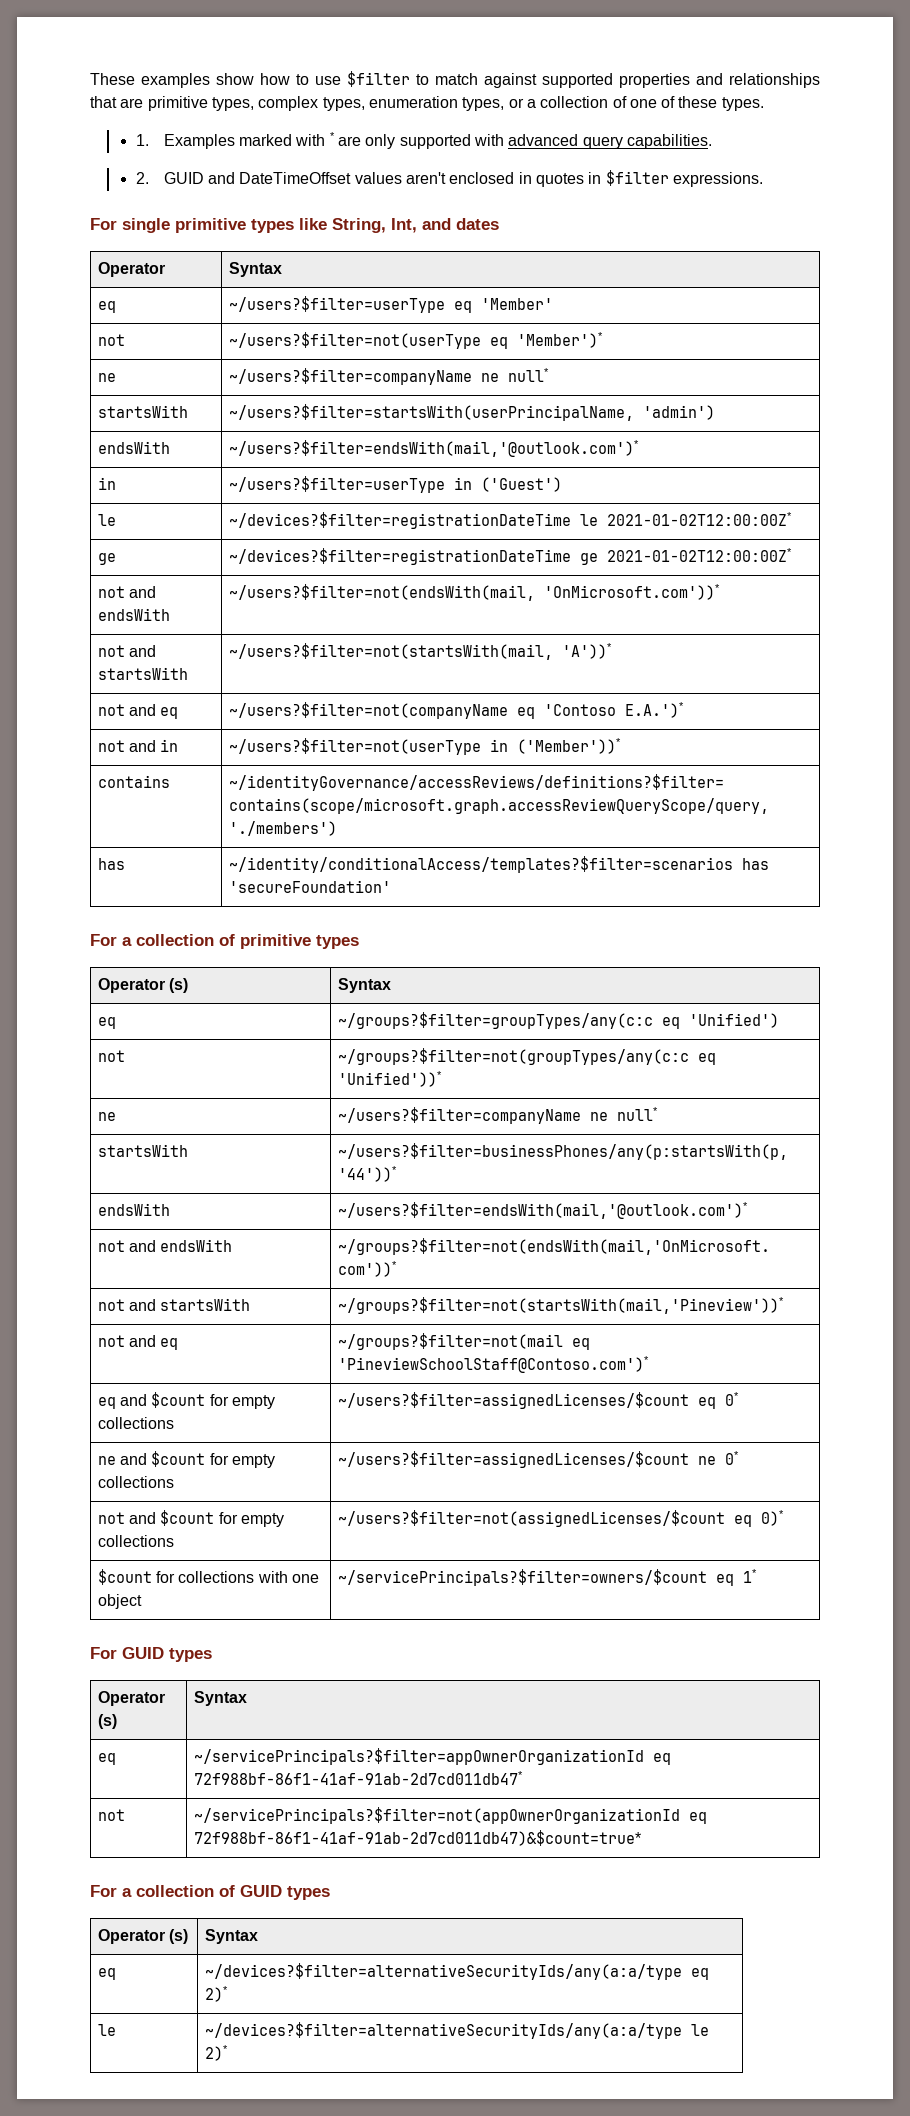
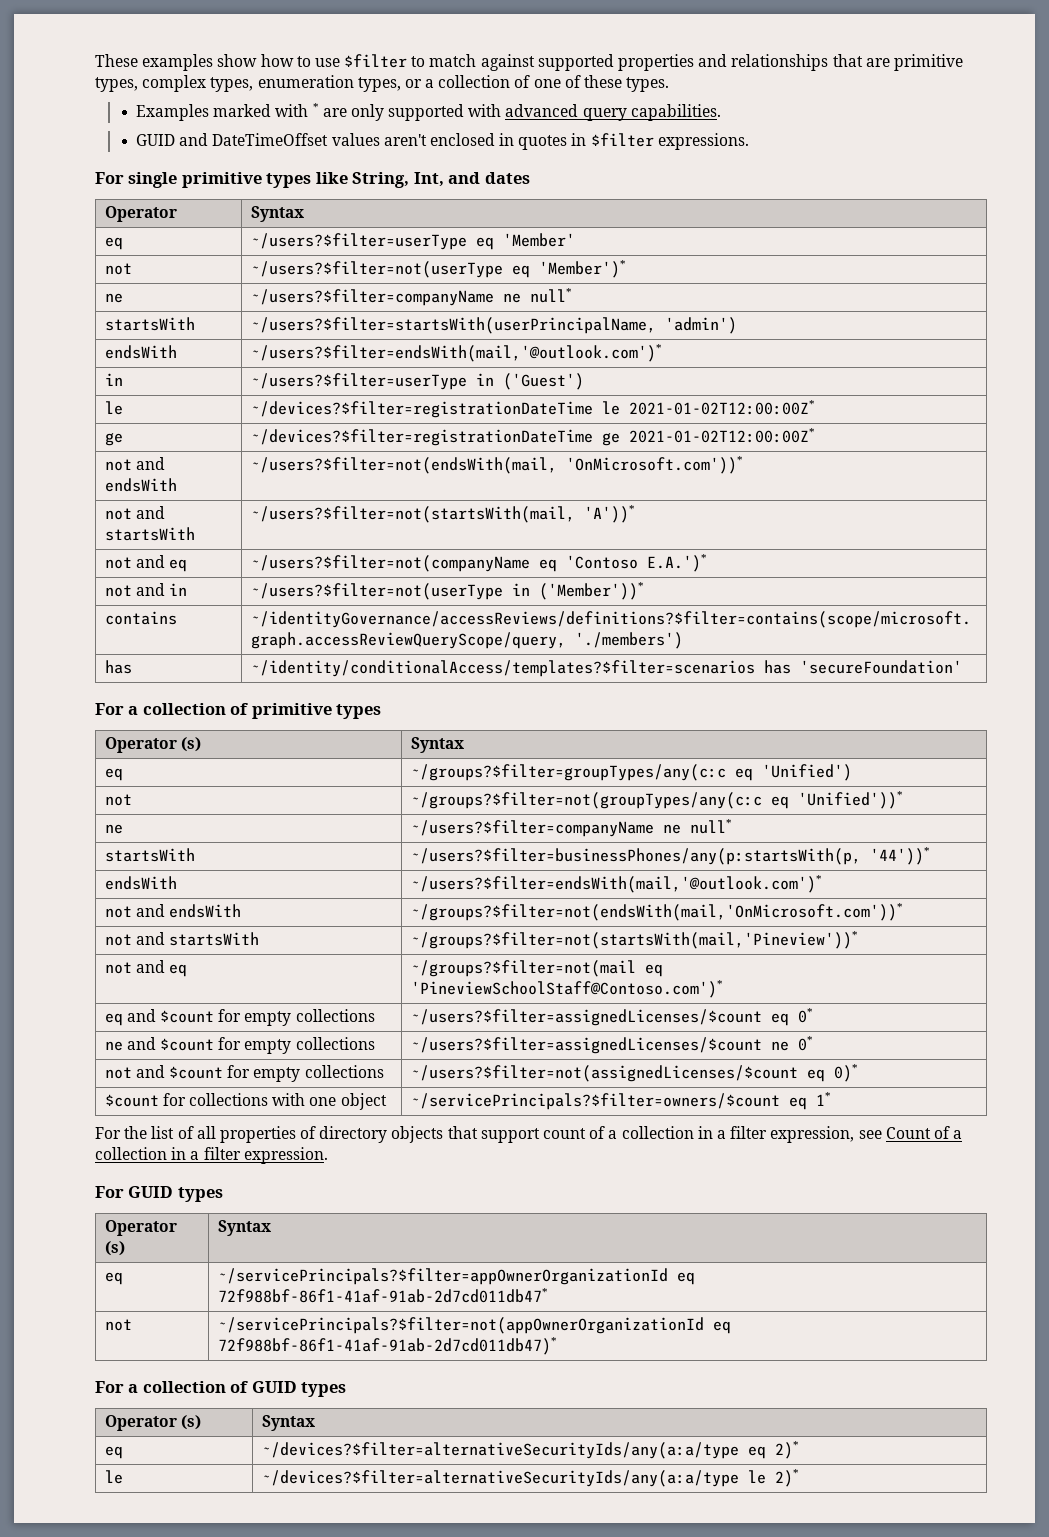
[135,134,149,146] 1. -> (670, 84) none
[135,172,149,184] 2. -> (721, 112) none
(757, 1576) none -> [95,1126,963,1143] [95,1147,328,1164] // For the list of all properties of directory objects that support count of a collection in a filter expression, see Count of a collection in a filter expression.
[193,1830,641,1846] 72f988bf-86f1-41af-91ab-2d7cd011db47)&$count=true* -> [217,1337,557,1355] 72f988bf-86f1-41af-91ab-2d7cd011db47)*

